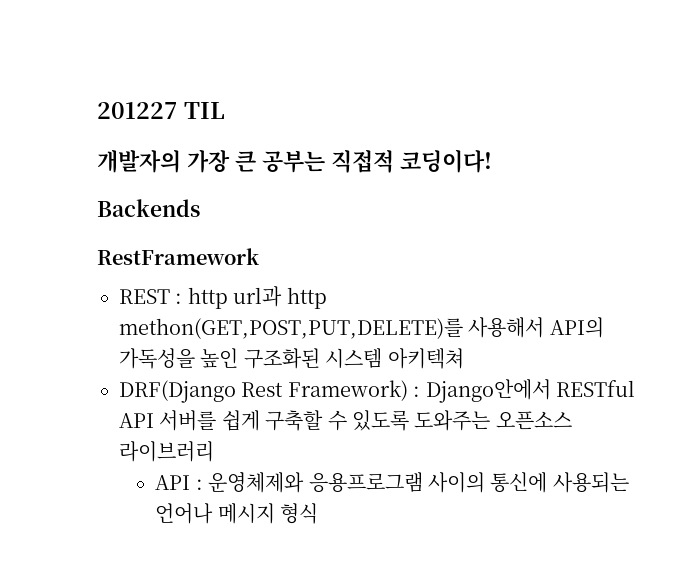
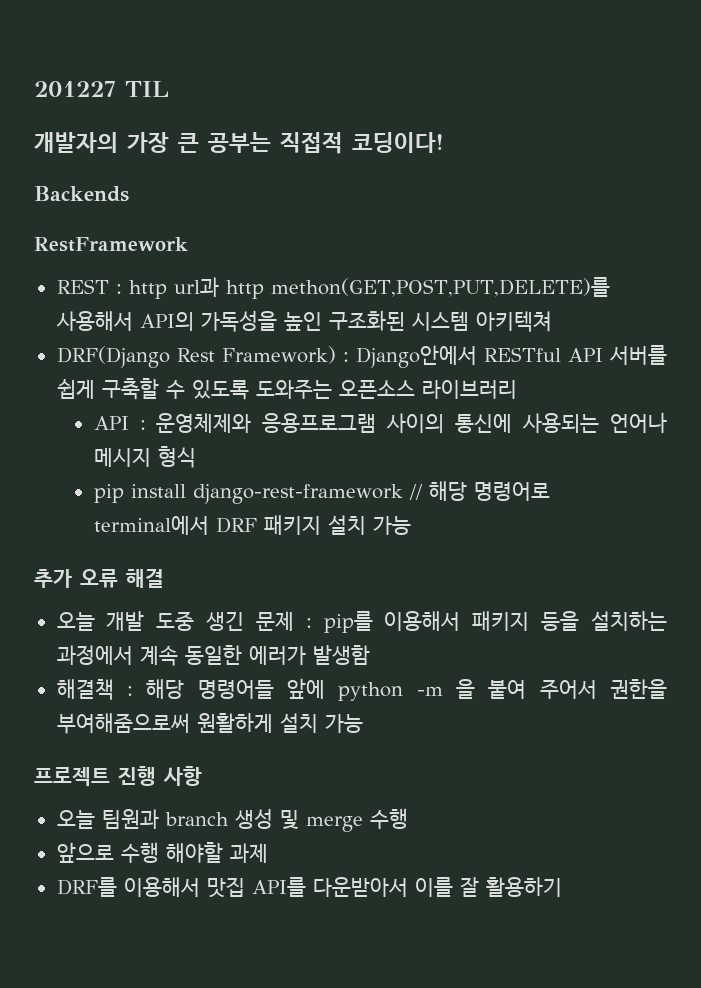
(319, 513) none -> [93,481,550,504] [93,515,411,535] [34,568,164,588] [56,611,668,633] [56,645,370,666] [56,678,668,701] [56,713,363,734] [34,766,202,787] [56,808,408,832] [56,842,268,863] [56,877,562,898] // pip install django-rest-framework // 해당 명령어로 terminal에서 DRF 패키지 설치 가능 // 추가 오류 해결 // 오늘 개발 도중 생긴 문제 : pip를 이용해서 패키지 등을 설치하는 과정에서 계속 동일한 에러가 발생함 // 해결책 : 해당 명령어들 앞에 python -m 을 붙여 주어서 권한을 부여해줌으로써 원활하게 설치 가능 // 프로젝트 진행 사항 // 오늘 팀원과 branch 생성 및 merge 수행 // 앞으로 수행 해야할 과제 // DRF를 이용해서 맛집 API를 다운받아서 이를 잘 활용하기

